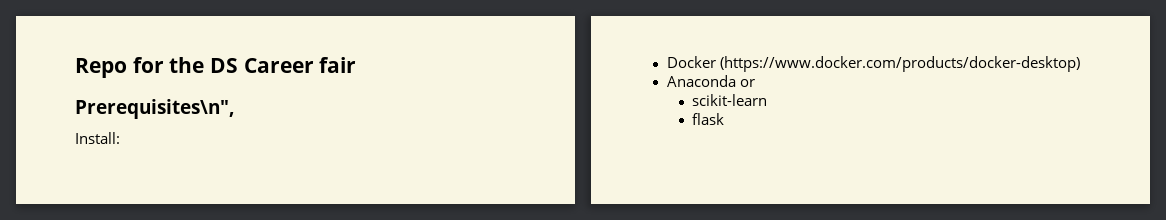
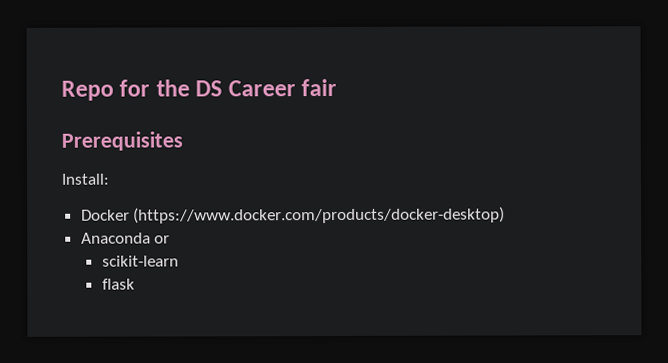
[75,99,235,119] Prerequisites\n", -> [61,131,183,151] Prerequisites

